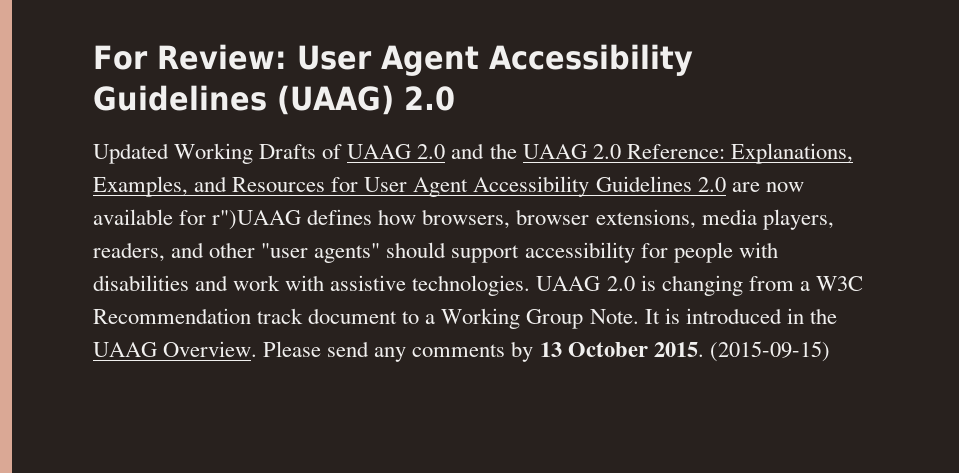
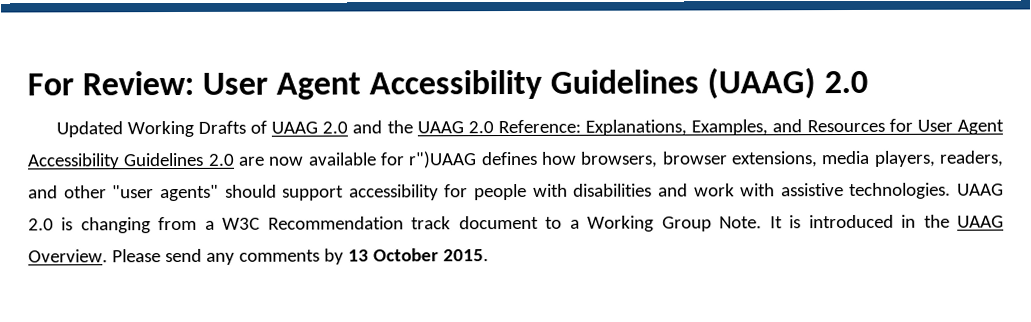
[709,341,830,362] (2015-09-15) -> (489, 255) none

